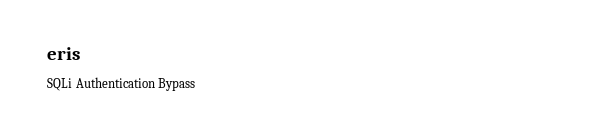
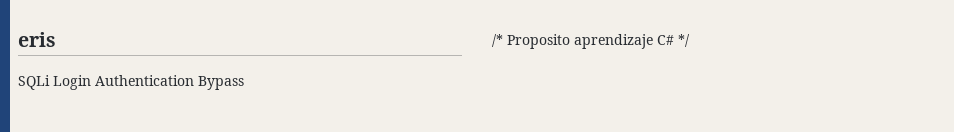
(72, 84) none -> [53,75,91,90] Login
(196, 84) none -> [492,34,690,49] // /* Proposito aprendizaje C# */

